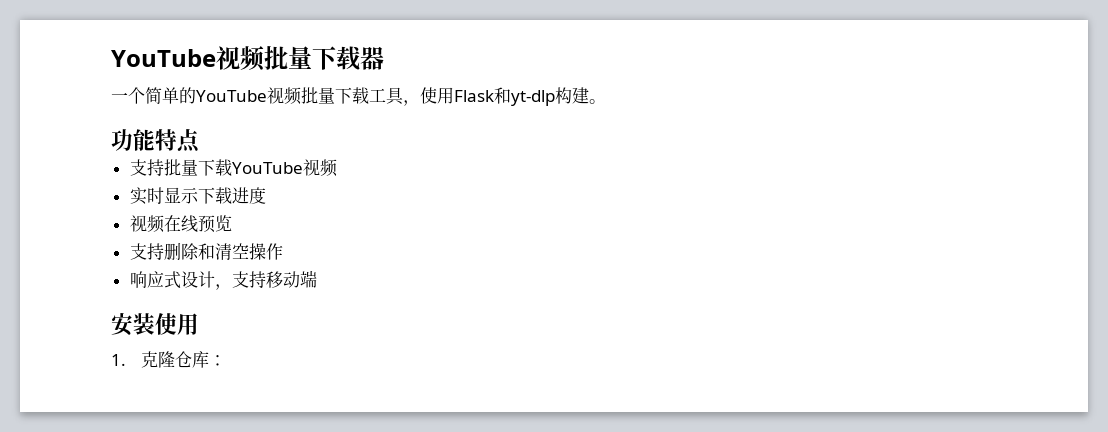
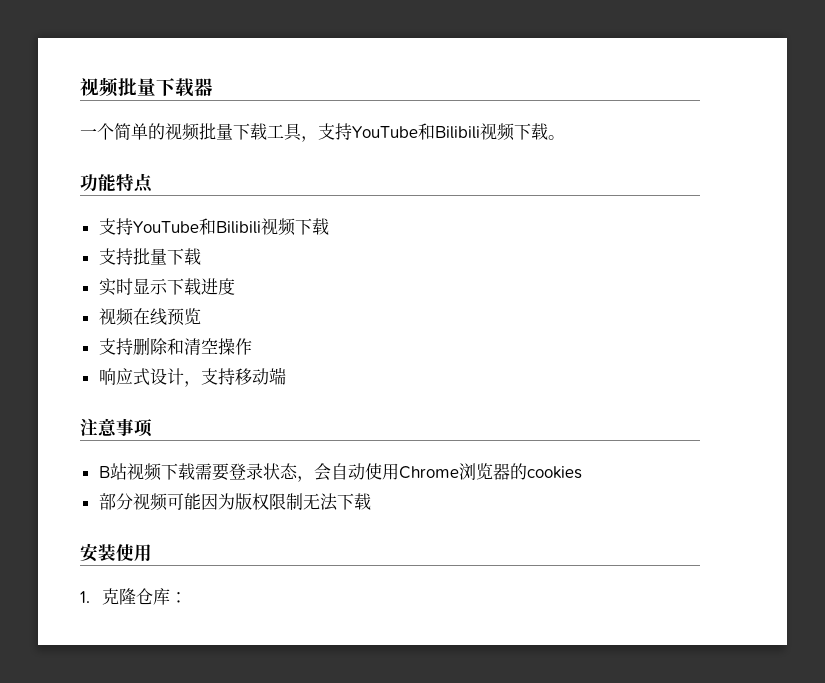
[111,49,216,67] YouTube -> (80, 87) none
[196,90,267,102] YouTube -> (165, 131) none
[420,87,606,106] [111,129,200,153] 使用Flask和yt-dlp构建。 // 功能特点 -> [318,123,565,141] [80,173,153,193] [98,218,329,236] 支持YouTube和Bilibili视频下载。 // 功能特点 // 支持YouTube和Bilibili视频下载
[231,159,338,177] YouTube视频 -> (201, 256) none
(317, 279) none -> [80,418,153,437] [98,463,582,482] [98,493,371,511] // 注意事项 // B站视频下载需要登录状态，会自动使用Chrome浏览器的cookies // 部分视频可能因为版权限制无法下载

